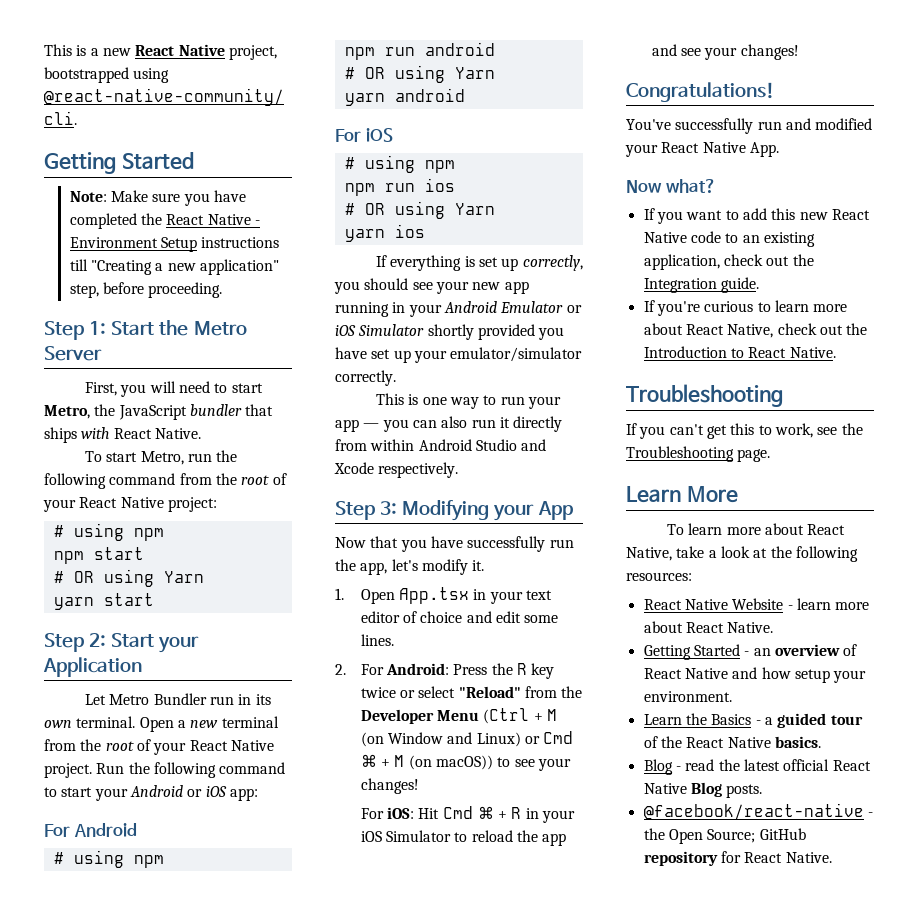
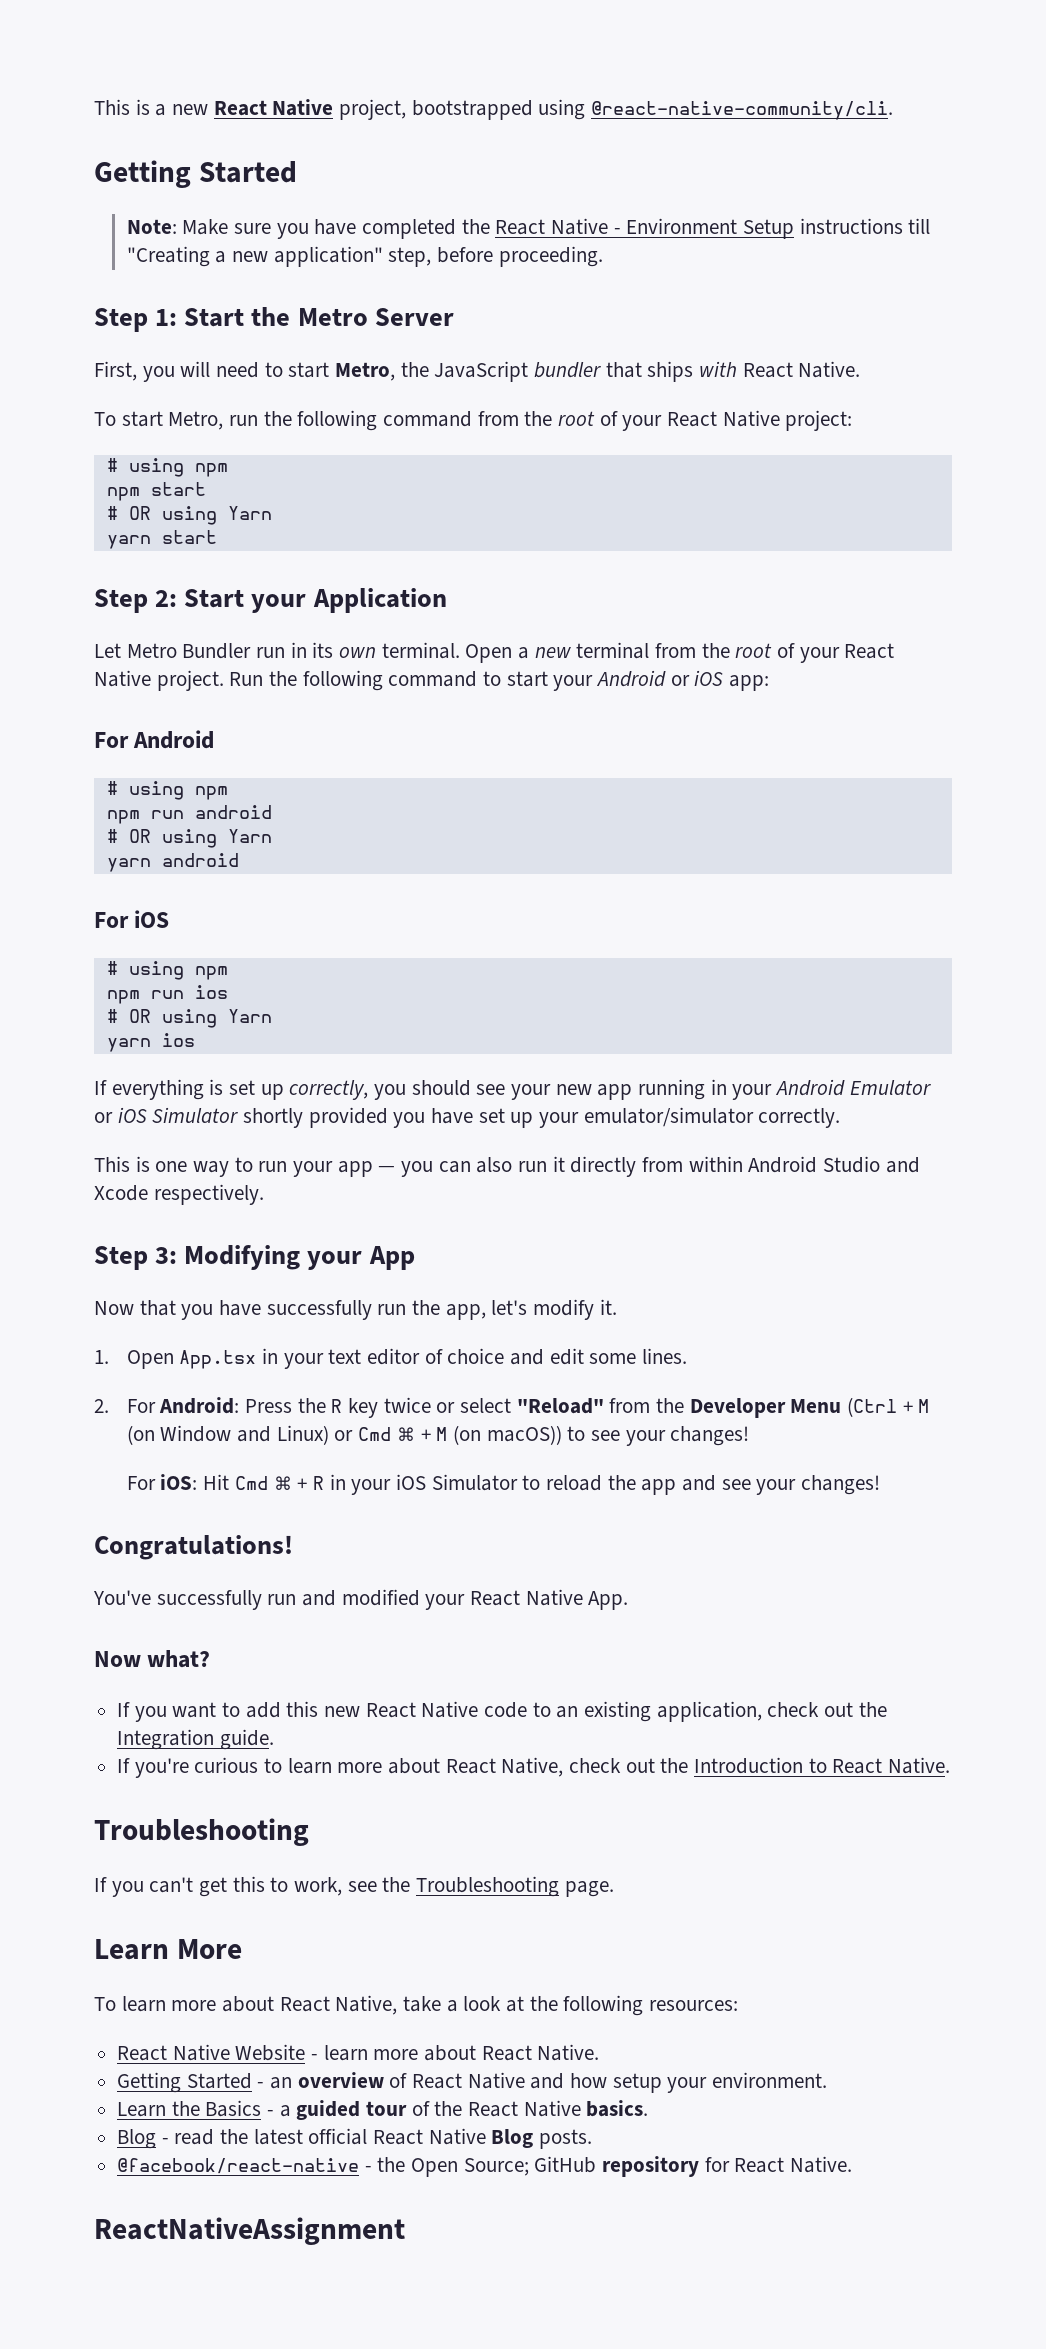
(832, 857) none -> [94,2217,405,2245] // ReactNativeAssignment

